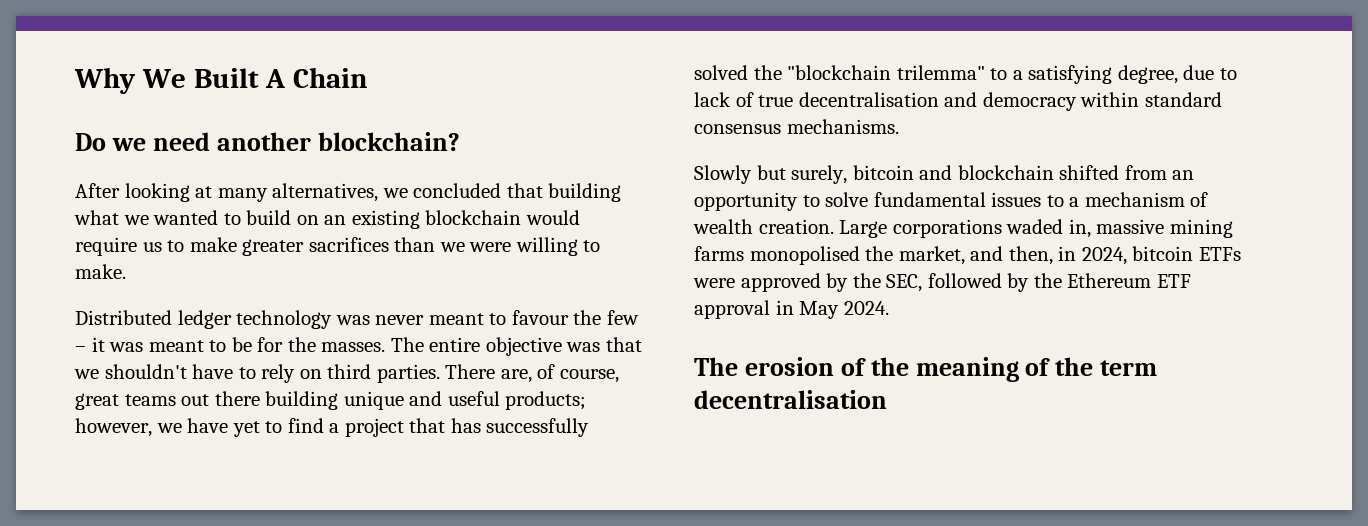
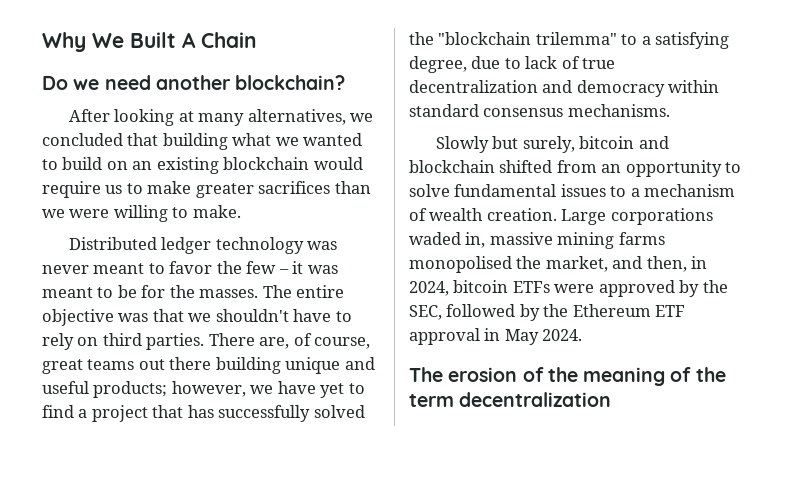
[511,310,569,325] favour -> [169,261,213,274] favor
[798,92,939,107] decentralisation -> [409,80,538,93] decentralization
[694,390,887,409] decentralisation -> [459,392,612,407] decentralization

